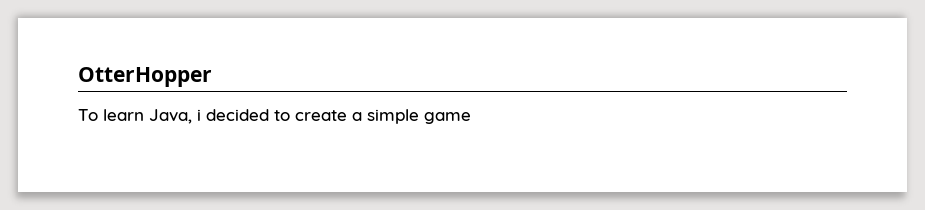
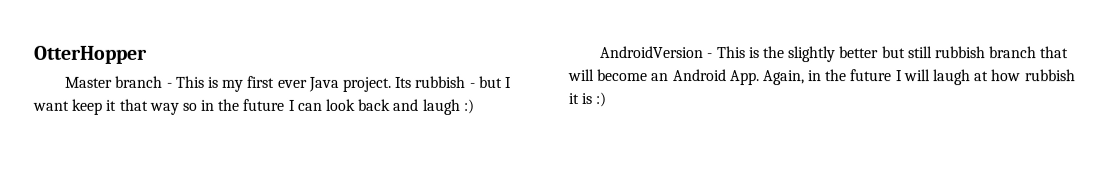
[78,109,471,124] To learn Java, i decided to create a simple game -> [64,75,512,92] [32,98,474,115] [600,46,1070,63] [568,69,1076,86] [568,92,607,108] Master branch - This is my first ever Java project. Its rubbish - but I want keep it that way so in the future I can look back and laugh :) // AndroidVersion - This is the slightly better but still rubbish branch that will become an Android App. Again, in the future I will laugh at how rubbish it is :)

